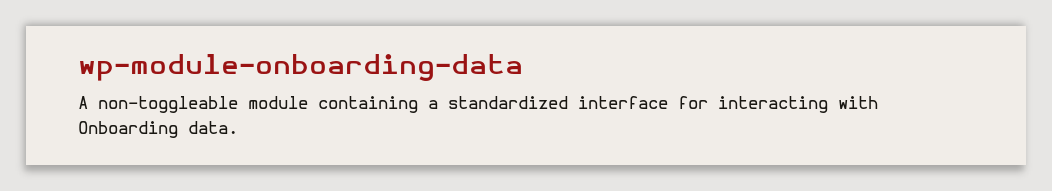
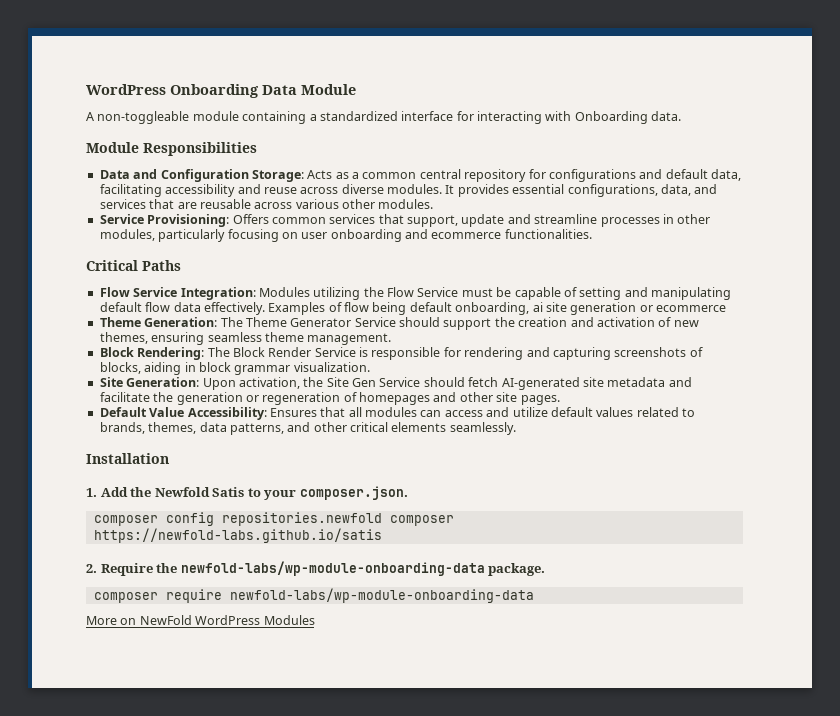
[78,54,523,81] wp-module-onboarding-data -> [86,84,356,98] WordPress Onboarding Data Module
(238, 127) none -> [86,142,257,156] [99,169,741,182] [99,184,718,197] [99,199,434,209] [99,214,711,227] [99,229,592,242] [86,260,181,271] [99,287,731,300] [99,302,726,315] [99,317,699,330] [99,332,392,345] [99,347,703,360] [99,362,370,375] [99,377,692,390] [99,392,560,405] [99,407,695,420] [99,422,516,435] [86,453,169,464] [86,486,408,500] [93,512,454,526] [93,528,382,543] [86,561,546,576] [93,588,534,603] [86,615,315,625] // Module Responsibilities // Data and Configuration Storage: Acts as a common central repository for configurations and default data, facilitating accessibility and reuse across diverse modules. It provides essential configurations, data, and services that are reusable across various other modules. // Service Provisioning: Offers common services that support, update and streamline processes in other modules, particularly focusing on user onboarding and ecommerce functionalities. // Critical Paths // Flow Service Integration: Modules utilizing the Flow Service must be capable of setting and manipulating default flow data effectively. Examples of flow being default onboarding, ai site generation or ecommerce // Theme Generation: The Theme Generator Service should support the creation and activation of new themes, ensuring seamless theme management. // Block Rendering: The Block Render Service is responsible for rendering and capturing screenshots of blocks, aiding in block grammar visualization. // Site Generation: Upon activation, the Site Gen Service should fetch AI-generated site metadata and facilitate the generation or regeneration of homepages and other site pages. // Default Value Accessibility: Ensures that all modules can access and utilize default values related to brands, themes, data patterns, and other critical elements seamlessly. // Installation // 1. Add the Newfold Satis to your composer.json. // composer config repositories.newfold composer https://newfold-labs.github.io/satis // 2. Require the newfold-labs/wp-module-onboarding-data package. // composer require newfold-labs/wp-module-onboarding-data // More on NewFold WordPress Modules

